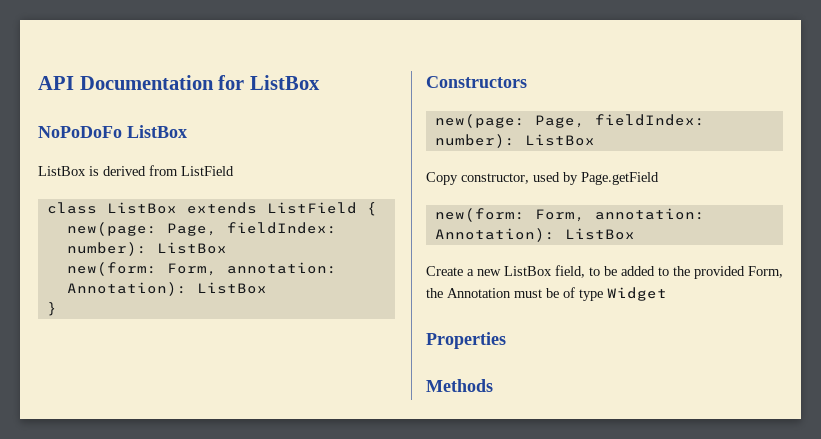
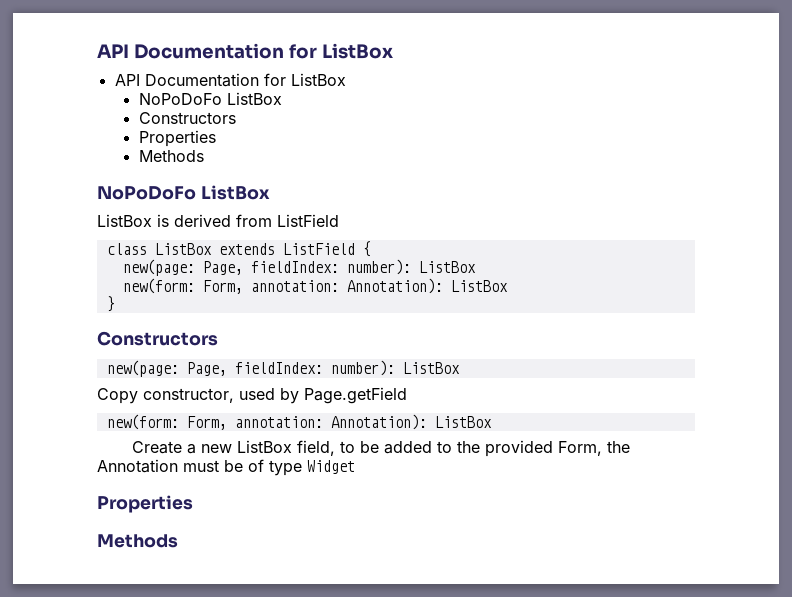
[38,75,320,90] API Documentation for ListBox -> [97,43,393,59] [114,73,346,87] [138,92,282,105] [138,112,236,124] [138,130,216,147] [138,150,204,162] API Documentation for ListBox // API Documentation for ListBox // NoPoDoFo ListBox // Constructors // Properties // Methods

